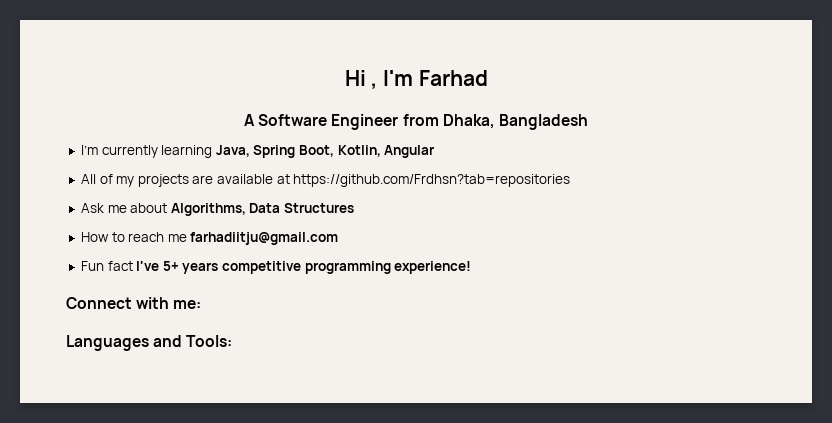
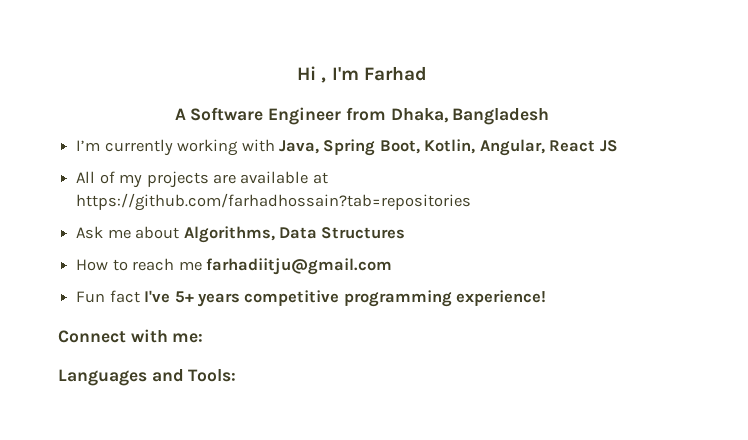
[161,145,213,158] learning -> [177,139,275,156] working with
[384,145,436,158] Angular -> [479,139,618,156] Angular, React JS
[293,174,571,187] https://github.com/Frdhsn?tab=repositories -> [76,193,472,211] https://github.com/farhadhossain?tab=repositories

